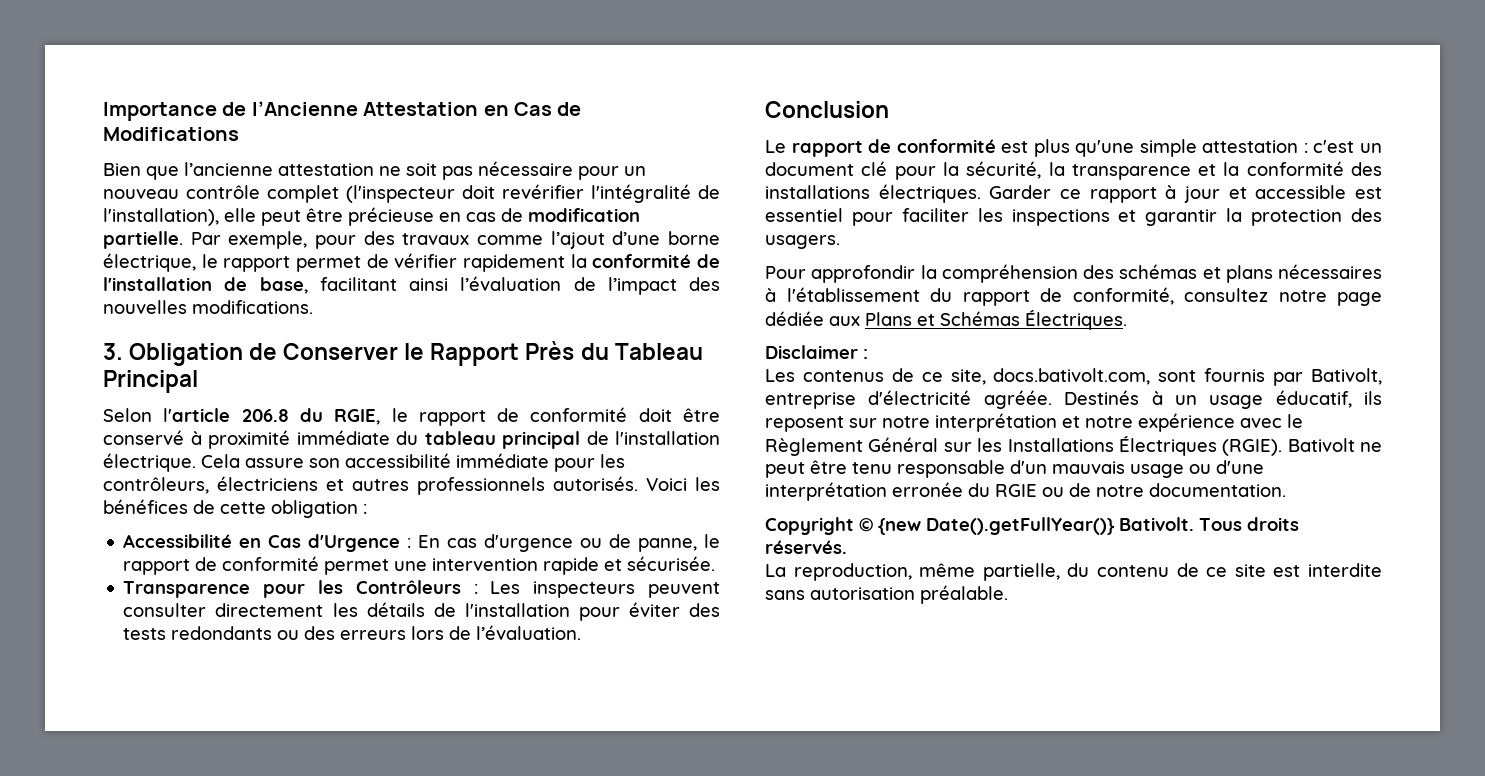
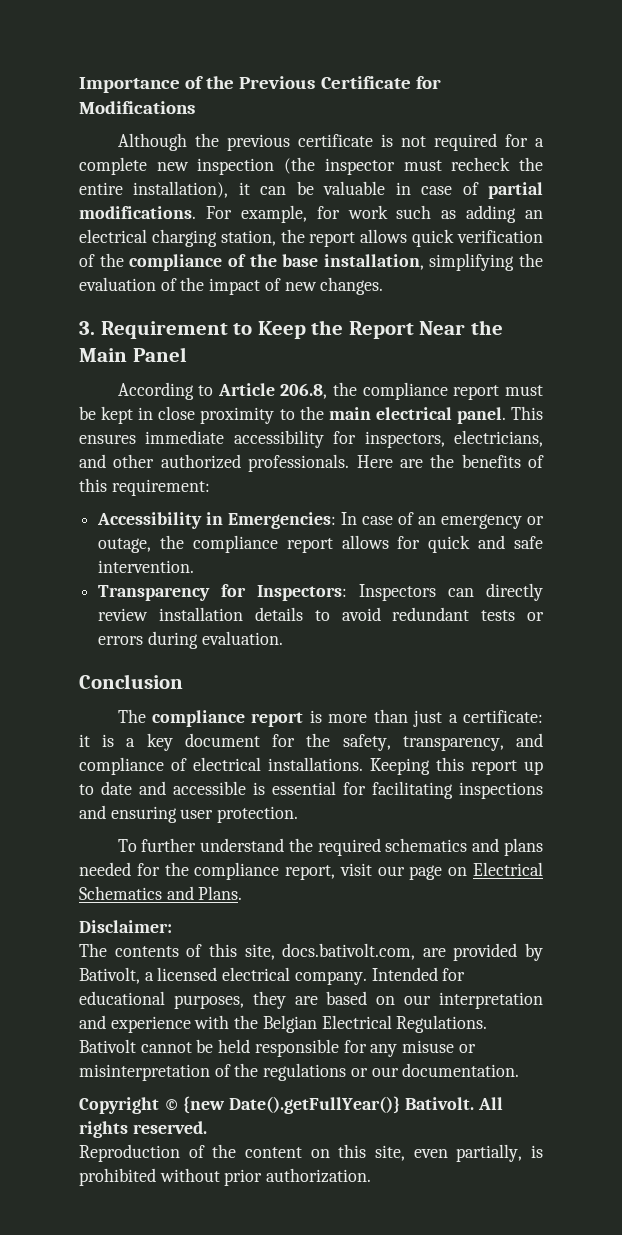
[222,101,582,116] [103,127,239,141] [103,161,646,180] [103,184,720,203] [103,207,640,226] [103,231,721,249] [103,253,721,272] [103,276,720,295] [103,300,313,314] [103,341,703,366] [103,370,198,393] [103,407,720,426] [103,430,720,449] [103,453,625,472] [103,476,720,495] [103,499,367,518] [123,534,720,552] [123,556,716,575] [123,580,720,598] [123,602,720,621] [123,625,582,640] [765,101,889,118] [765,139,1382,157] [765,161,1382,180] [765,184,1382,203] [765,208,1382,226] [765,235,840,249] [765,264,1382,283] [765,287,1382,306] [765,309,1127,330] [765,345,868,359] [765,368,1382,386] [765,390,1382,409] [765,413,1303,432] [765,435,1382,456] [765,460,1264,478] [765,482,1144,501] de l’Ancienne Attestation en Cas de Modifications // Bien que l’ancienne attestation ne soit pas nécessaire pour un nouveau contrôle complet (l'inspecteur doit revérifier l'intégralité de l'installation), elle peut être précieuse en cas de modification partielle. Par exemple, pour des travaux comme l’ajout d’une borne électrique, le rapport permet de vérifier rapidement la conformité de l'installation de base, facilitant ainsi l’évaluation de l’impact des nouvelles modifications. // 3. Obligation de Conserver le Rapport Près du Tableau Principal // Selon l'article 206.8 du RGIE, le rapport de conformité doit être conservé à proximité immédiate du tableau principal de l'installation électrique. Cela assure son accessibilité immédiate pour les contrôleurs, électriciens et autres professionnels autorisés. Voici les bénéfices de cette obligation : // Accessibilité en Cas d'Urgence : En cas d'urgence ou de panne, le rapport de conformité permet une intervention rapide et sécurisée. // Transparence pour les Contrôleurs : Les inspecteurs peuvent consulter directement les détails de l'installation pour éviter des tests redondants ou des erreurs lors de l’évaluation. // Conclusion // Le rapport de conformité est plus qu'une simple attestation : c'est un document clé pour la sécurité, la transparence et la conformité des installations électriques. Garder ce rapport à jour et accessible est essentiel pour faciliter les inspections et garantir la protection des usagers. // Pour approfondir la compréhension des schémas et plans nécessaires à l'établissement du rapport de conformité, consultez notre page dédiée aux Plans et Schémas Électriques. // Disclaimer : // Les contenus de ce site, docs.bativolt.com, sont fournis par Bativolt, entreprise d'électricité agréée. Destinés à un usage éducatif, ils reposent sur notre interprétation et notre expérience avec le Règlement Général sur les Installations Électriques (RGIE). Bativolt ne peut être tenu responsable d'un mauvais usage ou d'une interprétation erronée du RGIE ou de notre -> [185,76,441,89] [79,101,195,114] [117,133,544,151] [79,157,543,175] [79,181,544,199] [79,205,543,223] [79,229,543,247] [79,253,543,271] [79,277,384,295] [79,320,503,339] [79,347,187,362] [117,382,543,400] [79,406,543,424] [79,430,543,448] [79,454,544,472] [79,478,210,496] [97,512,544,529] [98,535,543,553] [98,560,195,573] [98,583,543,601] [98,607,544,621] [98,631,283,649] [79,674,183,689] [117,709,543,727] [79,733,543,751] [79,757,543,775] [79,781,543,799] [79,805,299,823] [117,838,543,856] [79,862,543,880] [79,886,243,900] [79,920,172,933] [79,943,543,961] [79,967,466,985] [79,991,543,1009] [79,1015,488,1033] [79,1039,476,1057] [79,1063,399,1081] of the Previous Certificate for Modifications // Although the previous certificate is not required for a complete new inspection (the inspector must recheck the entire installation), it can be valuable in case of partial modifications. For example, for work such as adding an electrical charging station, the report allows quick verification of the compliance of the base installation, simplifying the evaluation of the impact of new changes. // 3. Requirement to Keep the Report Near the Main Panel // According to Article 206.8, the compliance report must be kept in close proximity to the main electrical panel. This ensures immediate accessibility for inspectors, electricians, and other authorized professionals. Here are the benefits of this requirement: // Accessibility in Emergencies: In case of an emergency or outage, the compliance report allows for quick and safe intervention. // Transparency for Inspectors: Inspectors can directly review installation details to avoid redundant tests or errors during evaluation. // Conclusion // The compliance report is more than just a certificate: it is a key document for the safety, transparency, and compliance of electrical installations. Keeping this report up to date and accessible is essential for facilitating inspections and ensuring user protection. // To further understand the required schematics and plans needed for the compliance report, visit our page on Electrical Schematics and Plans. // Disclaimer: // The contents of this site, docs.bativolt.com, are provided by Bativolt, a licensed electrical company. Intended for educational purposes, they are based on our interpretation and experience with the Belgian Electrical Regulations. Bativolt cannot be held responsible for any misuse or misinterpretation of the regulations or our
[1199,517,1299,531] [765,540,847,554] [765,563,1382,581] [765,585,1008,604] Tous droits réservés. // La reproduction, même partielle, du contenu de ce site est interdite sans autorisation préalable. -> [477,1097,503,1110] [79,1121,207,1138] [79,1144,543,1162] [79,1168,372,1186] All rights reserved. // Reproduction of the content on this site, even partially, is prohibited without prior authorization.

